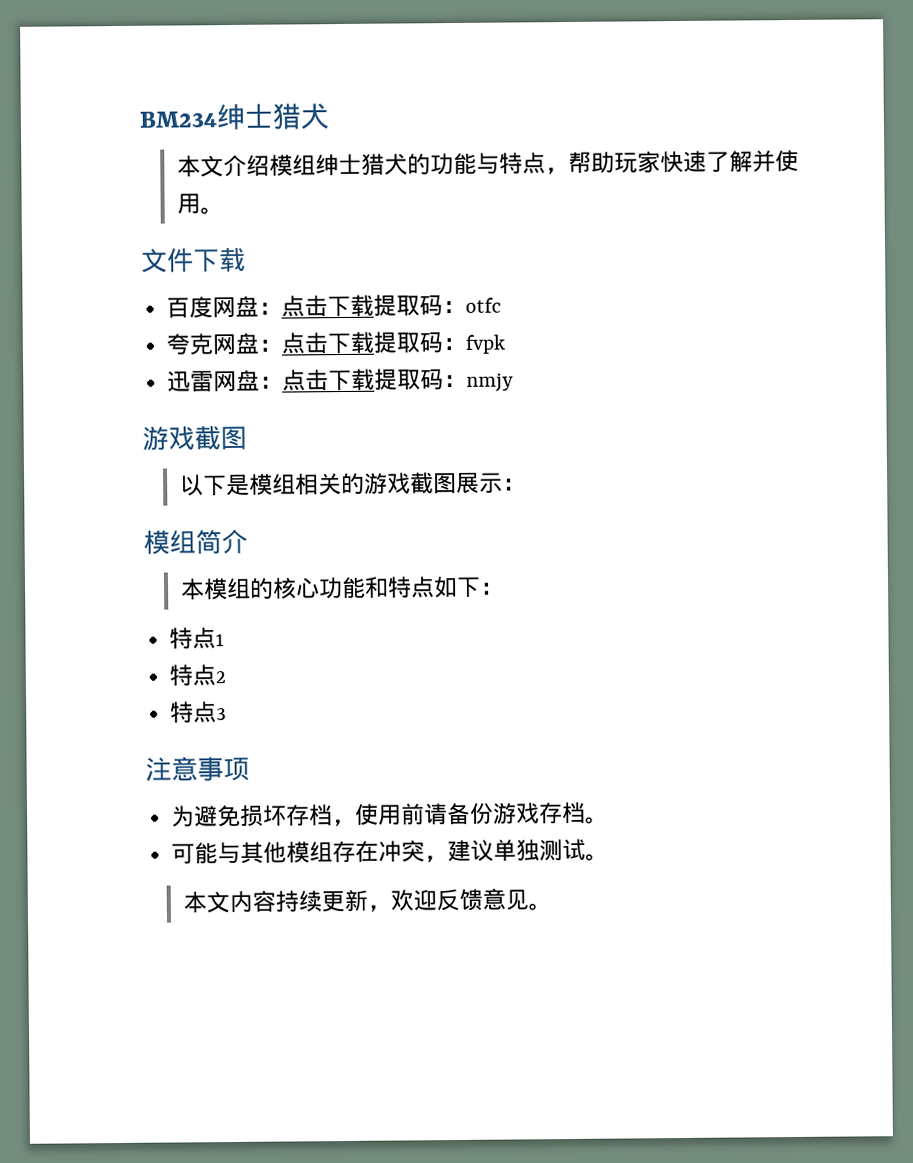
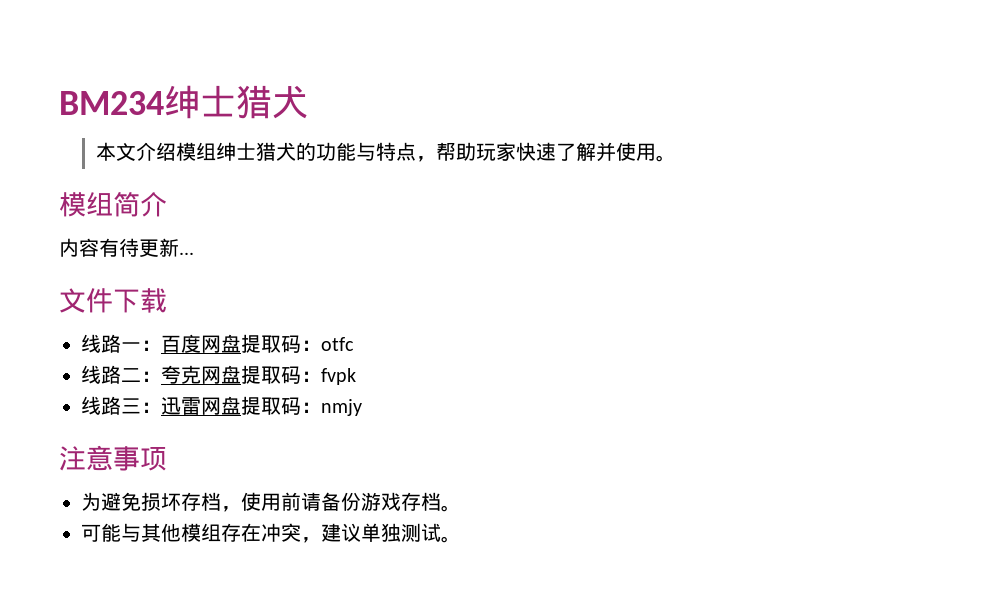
[141,246,246,273] [166,294,375,319] 文件下载 // 百度网盘：点击下载 -> [59,191,167,217] [59,238,194,257] [59,288,167,313] [81,334,241,353] 模组简介 // 内容有待更新... // 文件下载 // 线路一：百度网盘
[166,331,375,356] 夸克网盘：点击下载 -> [81,365,241,384] 线路二：夸克网盘
[167,368,376,393] 迅雷网盘：点击下载 -> [81,396,241,415] 线路三：迅雷网盘
[142,425,247,451] [179,472,526,497] [143,528,248,555] [179,575,504,601] [169,627,225,650] [169,664,227,687] [170,701,228,724] // 游戏截图 // 以下是模组相关的游戏截图展示： // 模组简介 // 本模组的核心功能和特点如下： // 特点1 // 特点2 // 特点3 -> (362, 407) none
[182,888,552,914] // 本文内容持续更新，欢迎反馈意见。 -> (461, 539) none

